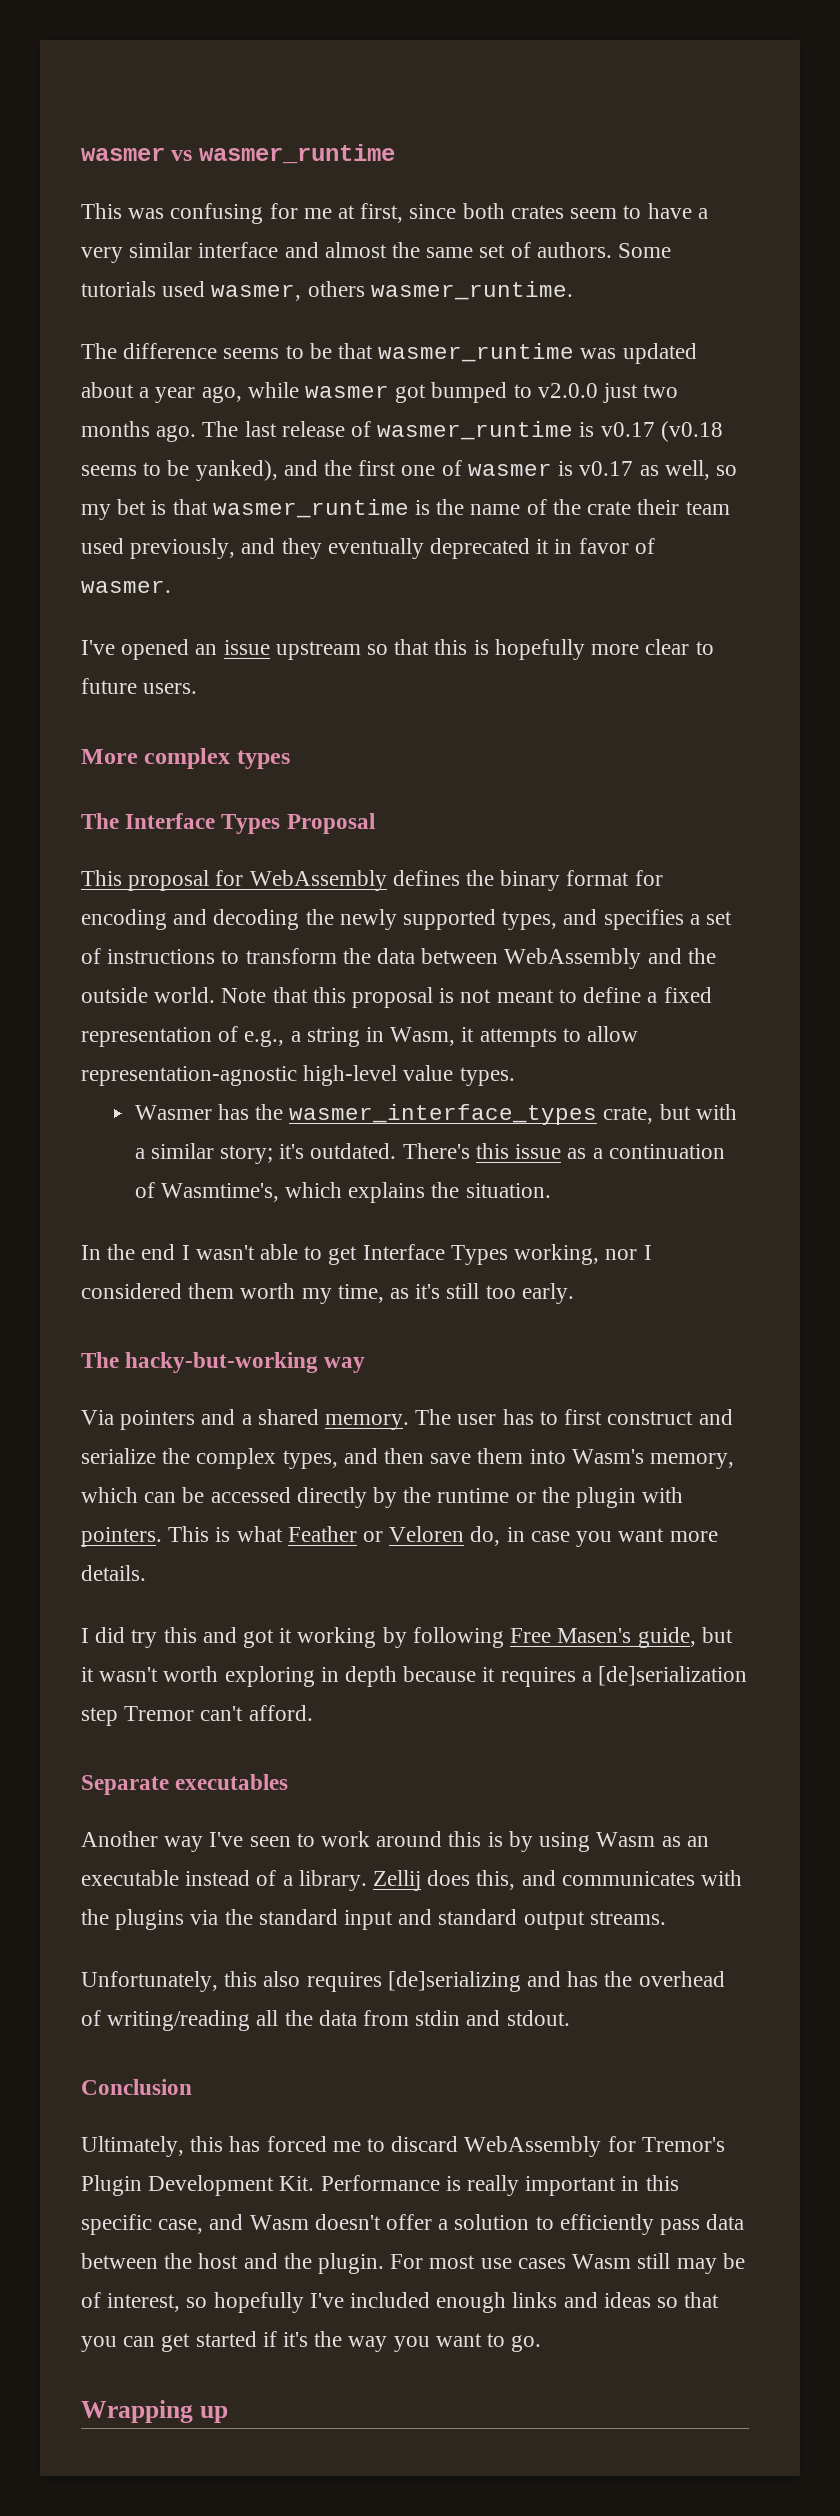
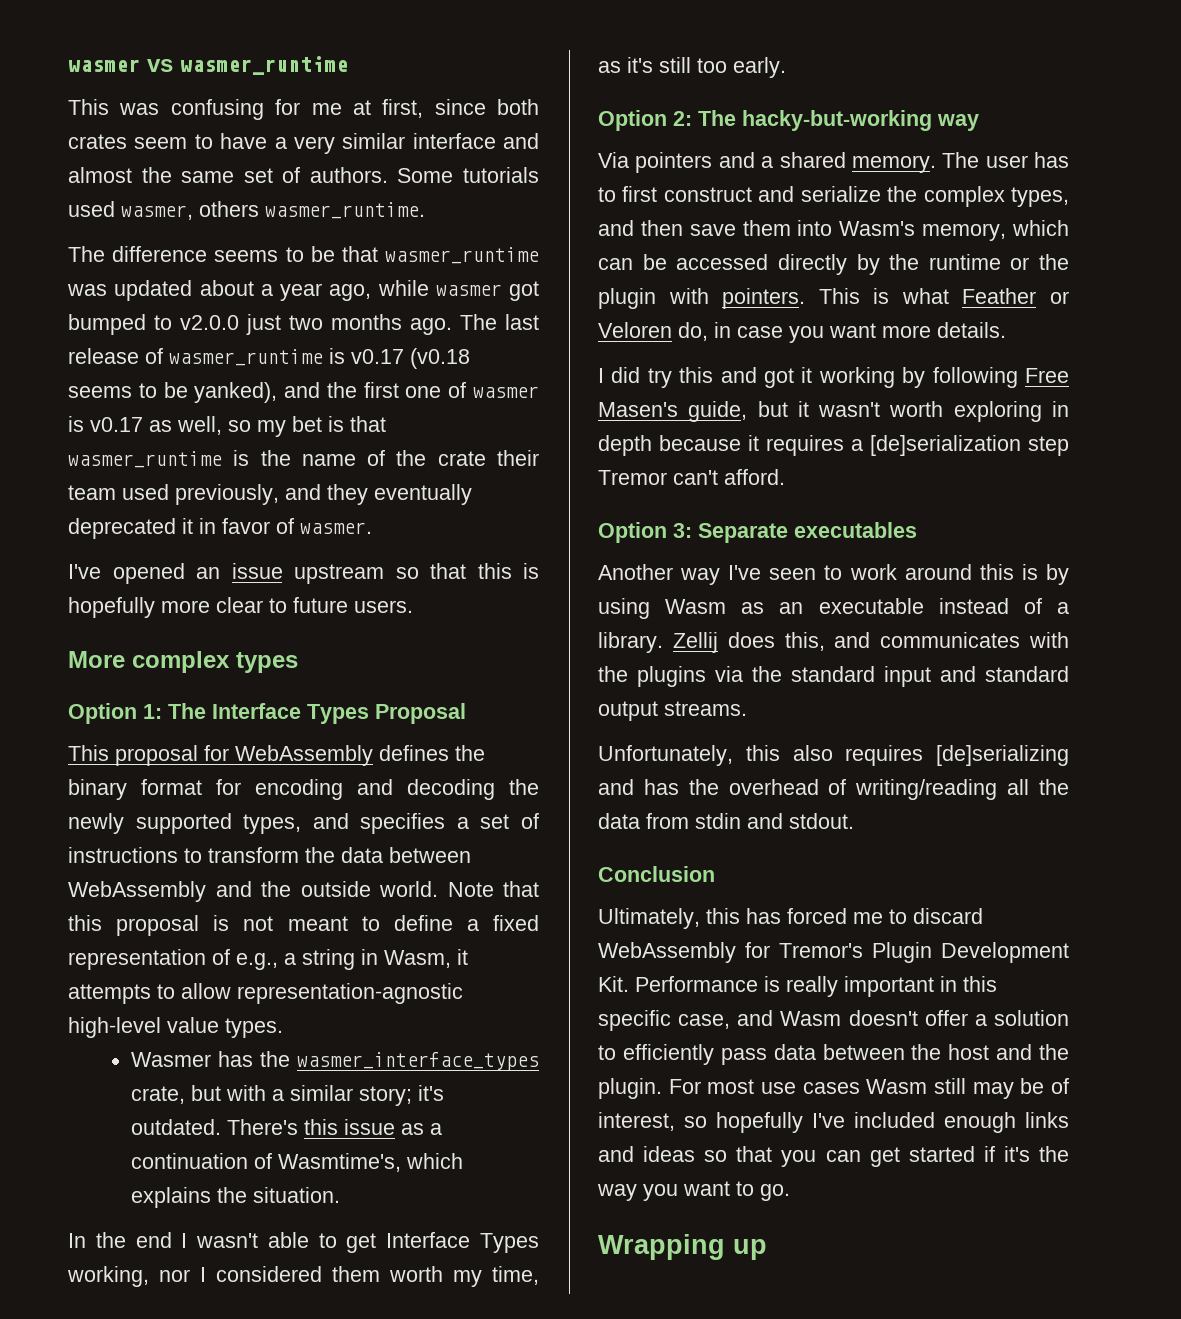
(290, 759) none -> [68,703,162,724] Option 1:
(574, 1293) none -> [598,110,692,131] Option 2:
(313, 1713) none -> [598,522,692,543] Option 3:

